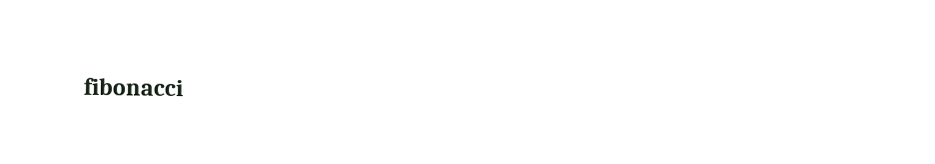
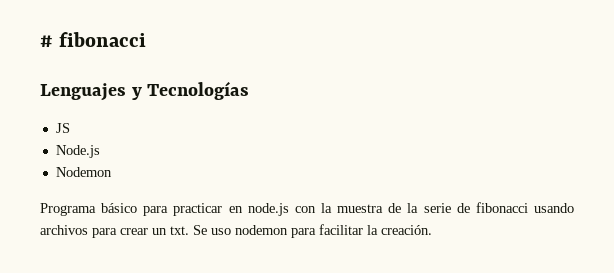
[83,77,185,97] fibonacci -> [40,32,147,47] [40,81,250,101] [55,123,70,133] [55,145,100,158] [55,167,112,177] [40,202,575,216] [40,224,432,238] # fibonacci // Lenguajes y Tecnologías // JS // Node.js // Nodemon // Programa básico para practicar en node.js con la muestra de la serie de fibonacci usando archivos para crear un txt. Se uso nodemon para facilitar la creación.

